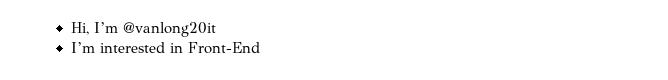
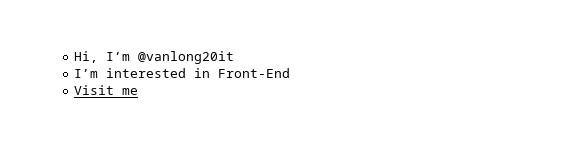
(260, 48) none -> [74,85,139,95] // Visit me

